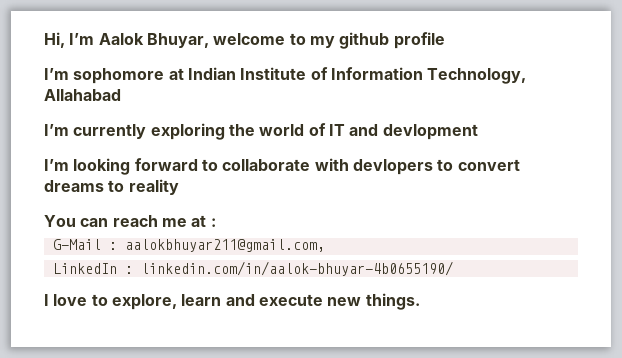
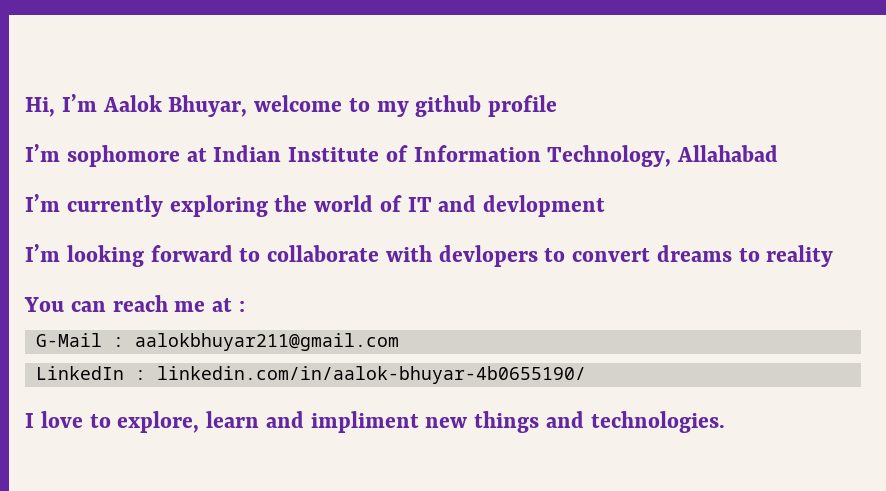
[124,239,325,252] aalokbhuyar211@gmail.com, -> [134,333,399,351] aalokbhuyar211@gmail.com
[258,293,420,310] execute new things. -> [310,411,725,433] impliment new things and technologies.

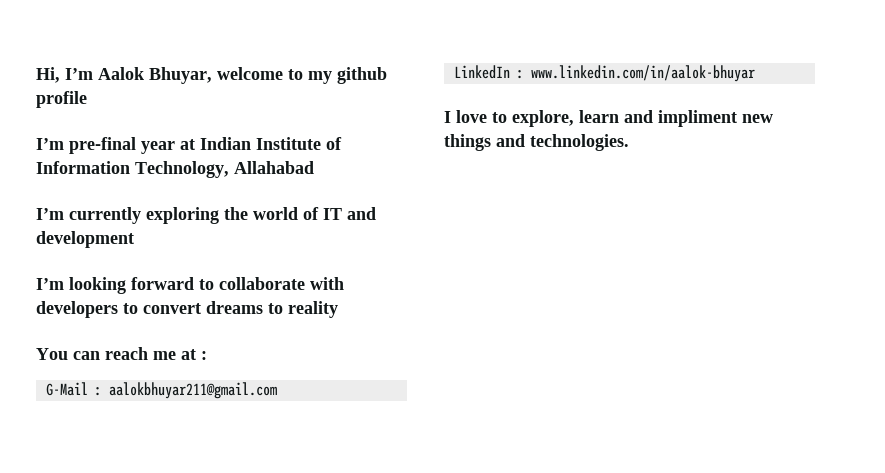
[66,145,180,167] sophomore -> [69,137,175,154] pre-final year
[483,195,605,217] devlopment -> [36,231,134,248] development
[438,245,538,267] devlopers -> [36,301,118,318] developers
[156,366,586,384] linkedin.com/in/aalok-bhuyar-4b0655190/ -> [531,65,756,82] www.linkedin.com/in/aalok-bhuyar

